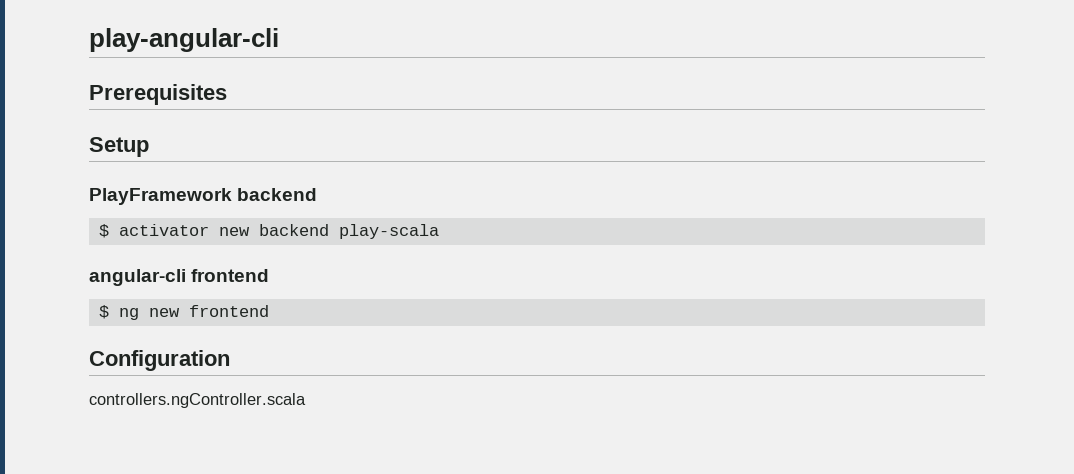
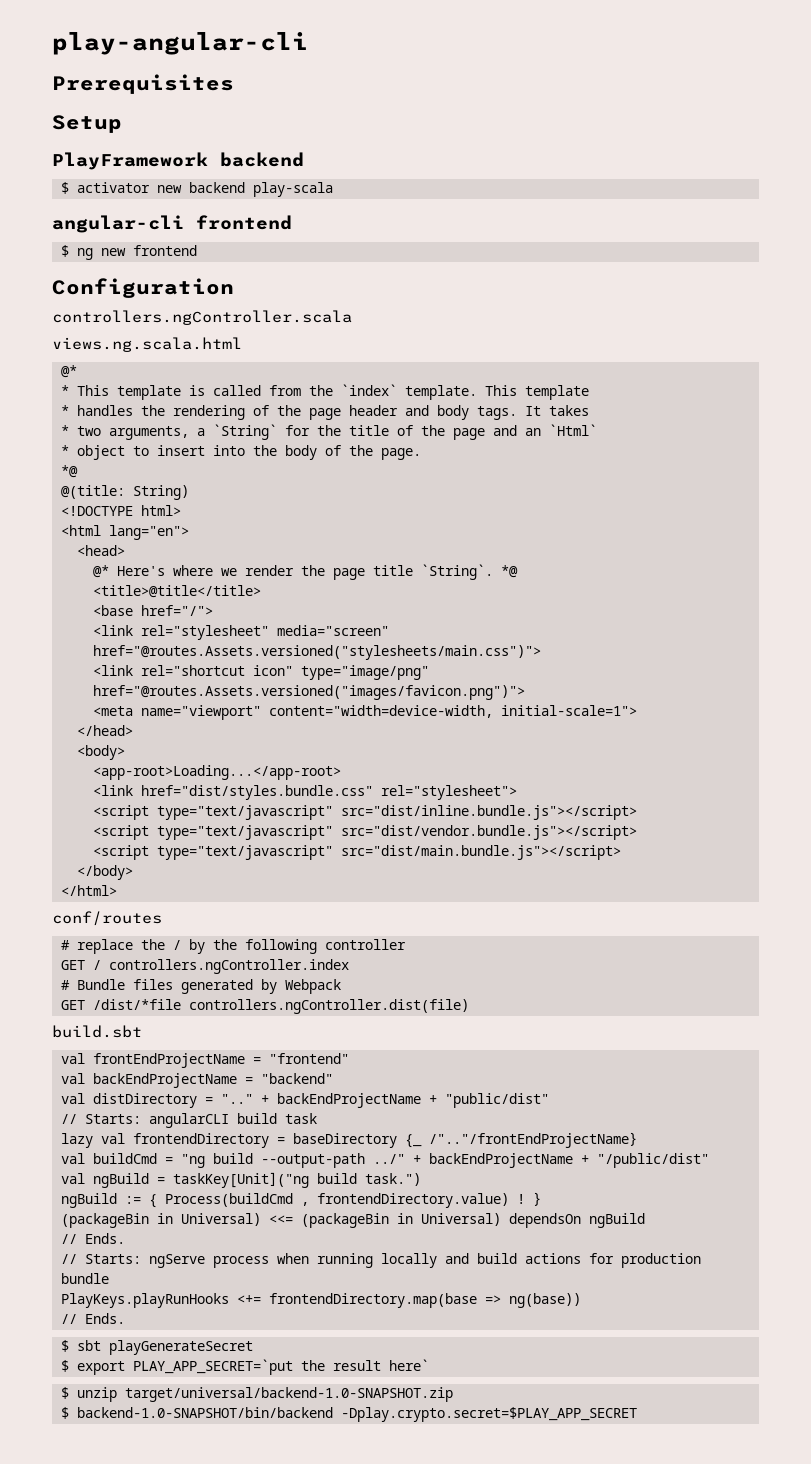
(306, 400) none -> [52,337,242,352] [60,365,77,378] [60,384,589,400] [60,405,589,420] [60,424,597,440] [60,445,421,460] [60,465,78,478] [60,485,189,500] [60,505,181,516] [60,525,189,540] [76,545,125,556] [92,564,518,580] [92,585,261,598] [92,605,213,616] [92,625,389,640] [92,645,541,660] [92,665,429,680] [92,685,525,700] [92,705,637,720] [76,725,133,736] [76,745,125,760] [92,765,341,780] [92,785,517,800] [92,805,637,820] [92,825,637,840] [92,845,621,860] [76,865,133,880] [60,885,117,896] [52,911,162,926] [60,939,406,954] [60,959,349,974] [60,979,341,994] [60,999,469,1014] [52,1025,142,1038] [60,1053,349,1068] [60,1073,333,1088] [60,1093,549,1108] [60,1113,317,1128] [60,1132,637,1148] [60,1153,709,1168] [60,1172,421,1188] [60,1192,541,1208] [60,1213,645,1228] [60,1233,125,1244] [60,1253,701,1268] [60,1273,109,1284] [60,1293,581,1308] [60,1313,125,1324] [60,1340,253,1355] [60,1359,429,1375] [60,1387,453,1402] [60,1407,637,1422] // views.ng.scala.html // @* // * This template is called from the `index` template. This template // * handles the rendering of the page header and body tags. It takes // * two arguments, a `String` for the title of the page and an `Html` // * object to insert into the body of the page. // *@ // @(title: String) // <!DOCTYPE html> // <html lang="en"> // <head> // @* Here's where we render the page title `String`. *@ // <title>@title</title> // <base href="/"> // <link rel="stylesheet" media="screen" href="@routes.Assets.versioned("stylesheets/main.css")"> // <link rel="shortcut icon" type="image/png" href="@routes.Assets.versioned("images/favicon.png")"> // <meta name="viewport" content="width=device-width, initial-scale=1"> // </head> // <body> // <app-root>Loading...</app-root> // <link href="dist/styles.bundle.css" rel="stylesheet"> // <script type="text/javascript" src="dist/inline.bundle.js"></script> // <script type="text/javascript" src="dist/vendor.bundle.js"></script> // <script type="text/javascript" src="dist/main.bundle.js"></script> // </body> // </html> // conf/routes // # replace the / by the following controller // GET / controllers.ngController.index // # Bundle files generated by Webpack // GET /dist/*file controllers.ngController.dist(file) // build.sbt // val frontEndProjectName = "frontend" // val backEndProjectName = "backend" // val distDirectory = ".." + backEndProjectName + "public/dist" // // Starts: angularCLI build task // lazy val frontendDirectory = baseDirectory {_ /".."/frontEndProjectName} // val buildCmd = "ng build --output-path ../" + backEndProjectName + "/public/dist" // val ngBuild = taskKey[Unit]("ng build task.") // ngBuild := { Process(buildCmd , frontendDirectory.value) ! } // (packageBin in Universal) <<= (packageBin in Universal) dependsOn ngBuild // // Ends. // // Starts: ngServe process when running locally and build actions for production bundle // PlayKeys.playRunHooks <+= frontendDirectory.map(base => ng(base)) // // Ends. // $ sbt playGenerateSecret // $ export PLAY_APP_SECRET=`put the result here` // $ unzip target/universal/backend-1.0-SNAPSHOT.zip // $ backend-1.0-SNAPSHOT/bin/backend -Dplay.crypto.secret=$PLAY_APP_SECRET

